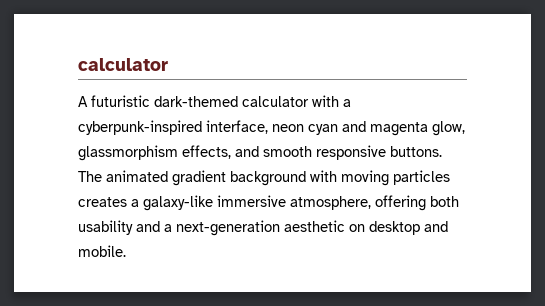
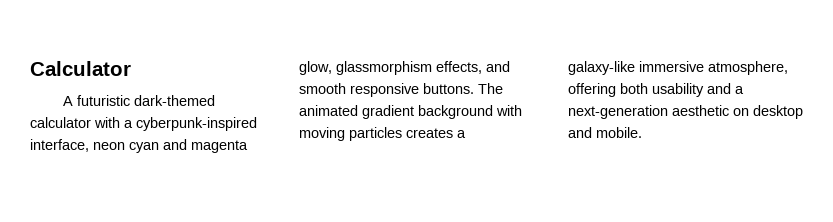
[78,58,168,71] calculator -> [30,61,131,76] Calculator

